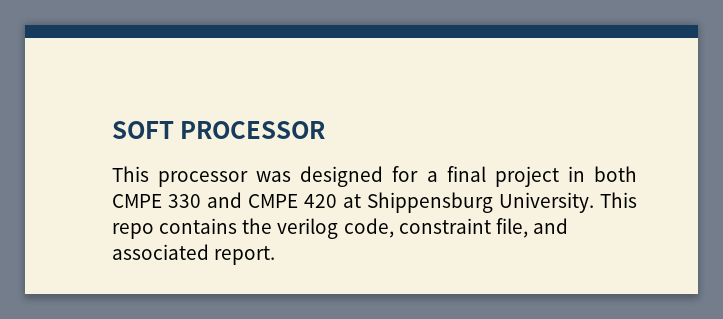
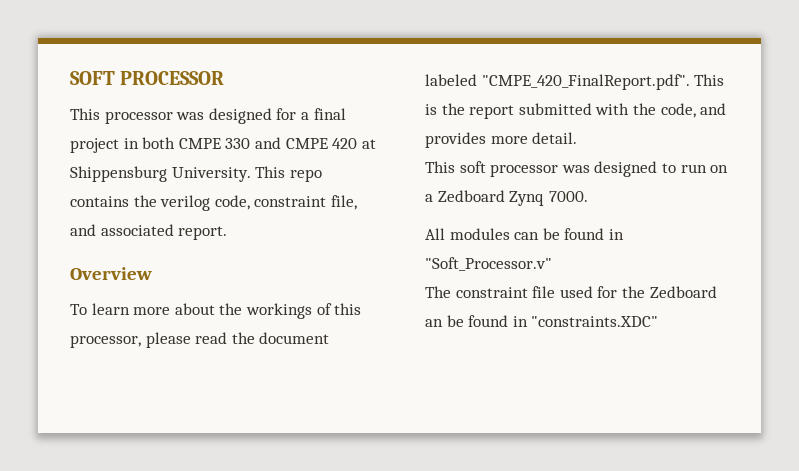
(276, 255) none -> [70,267,152,280] [70,303,362,319] [70,332,330,348] [425,74,725,90] [425,103,727,119] [425,132,578,148] [425,161,729,177] [425,190,588,206] [425,228,624,240] [425,257,552,271] [425,286,717,298] [425,315,659,327] // Overview // To learn more about the workings of this processor, please read the document labeled "CMPE_420_FinalReport.pdf". This is the report submitted with the code, and provides more detail. // This soft processor was designed to run on a Zedboard Zynq 7000. // All modules can be found in "Soft_Processor.v" // The constraint file used for the Zedboard an be found in "constraints.XDC"

